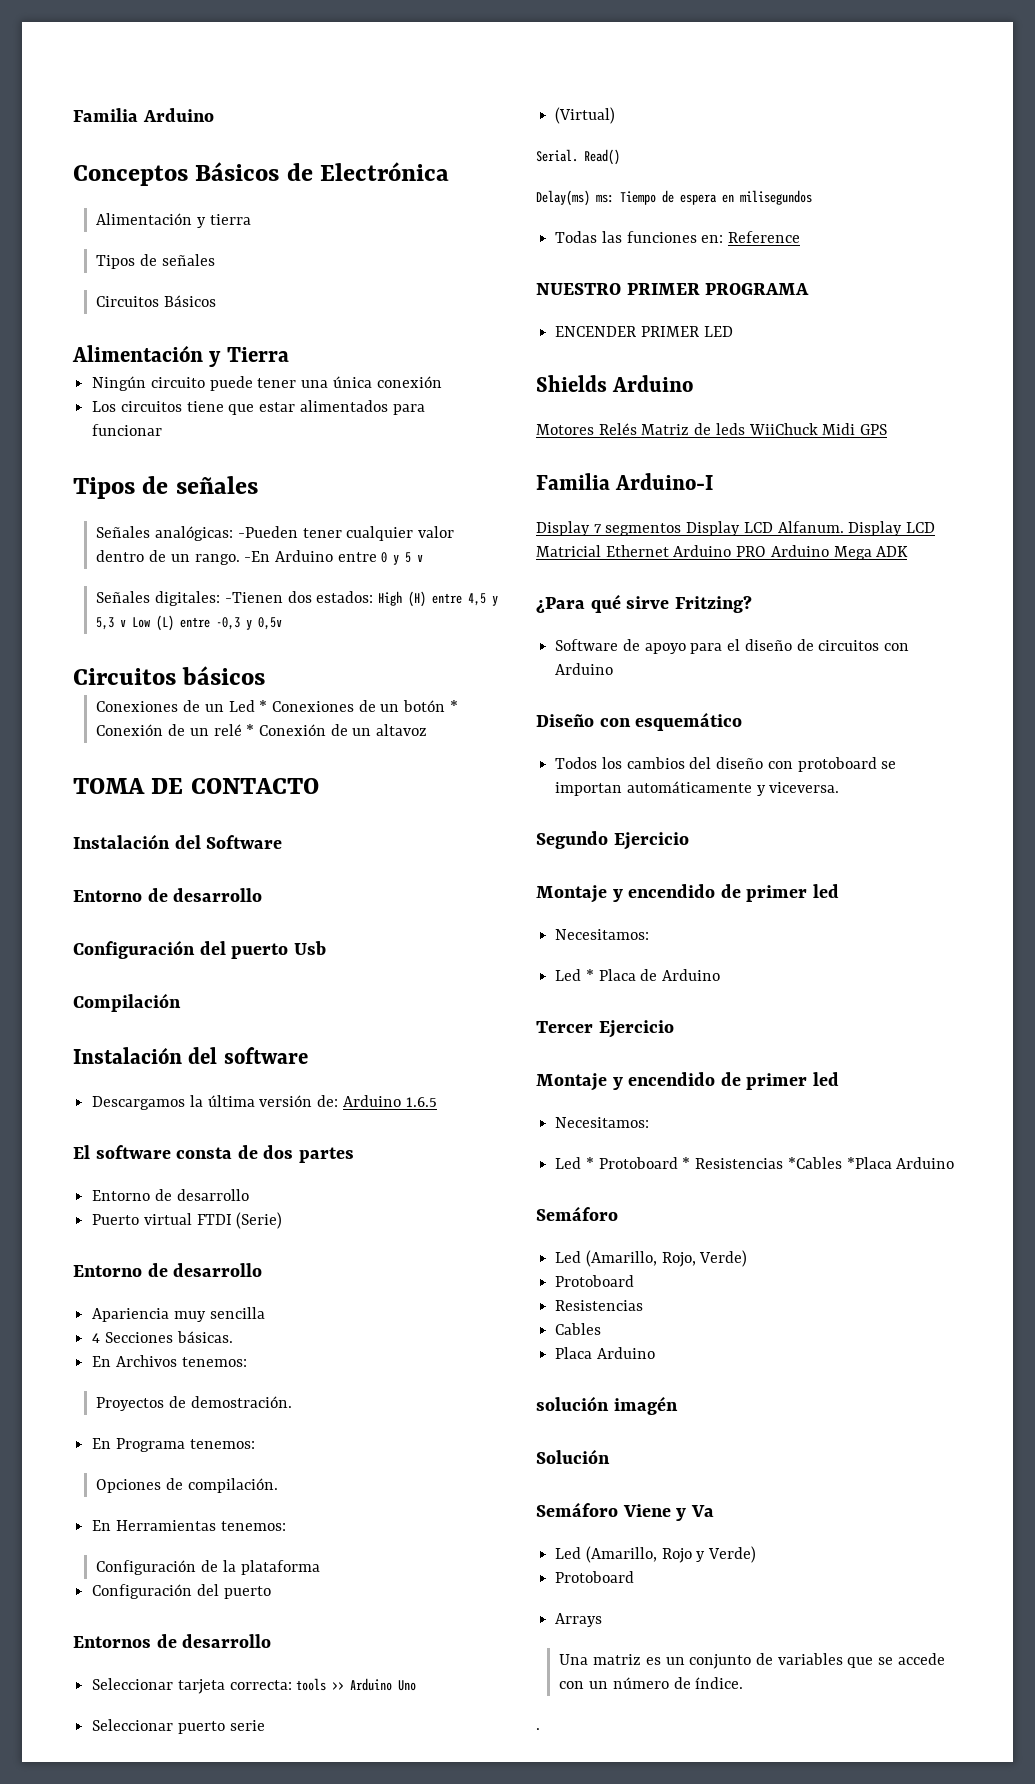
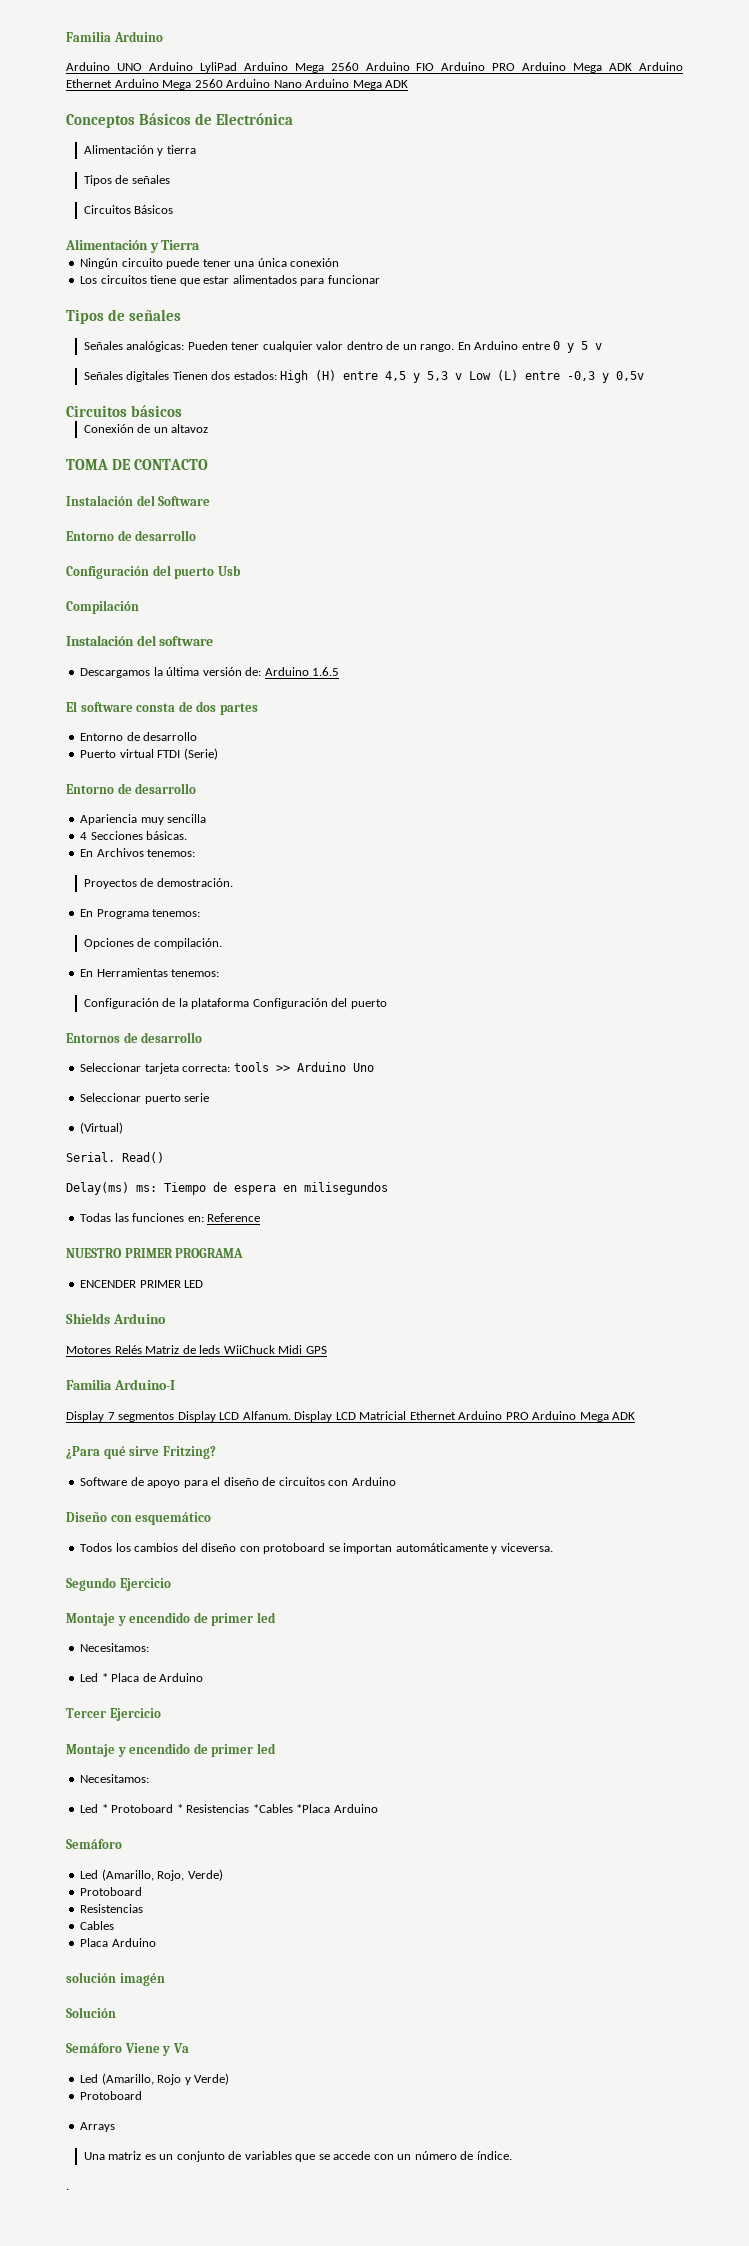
(214, 115) none -> [66,62,684,73] [66,79,409,90] // Arduino UNO Arduino LyliPad Arduino Mega 2560 Arduino FIO Arduino PRO Arduino Mega ADK Arduino Ethernet Arduino Mega 2560 Arduino Nano Arduino Mega ADK
[237,526,298,538] -Pueden -> [187,341,228,350] Pueden
[244,551,271,562] -En -> [457,342,471,350] En
[155,591,283,606] digitales: -Tienen -> [126,371,208,382] digitales Tienen
[96,700,458,712] [96,724,255,736] Conexiones de un Led * Conexiones de un botón * Conexión de un relé * -> (182, 411) none
(320, 1567) // -> (250, 1003) none

